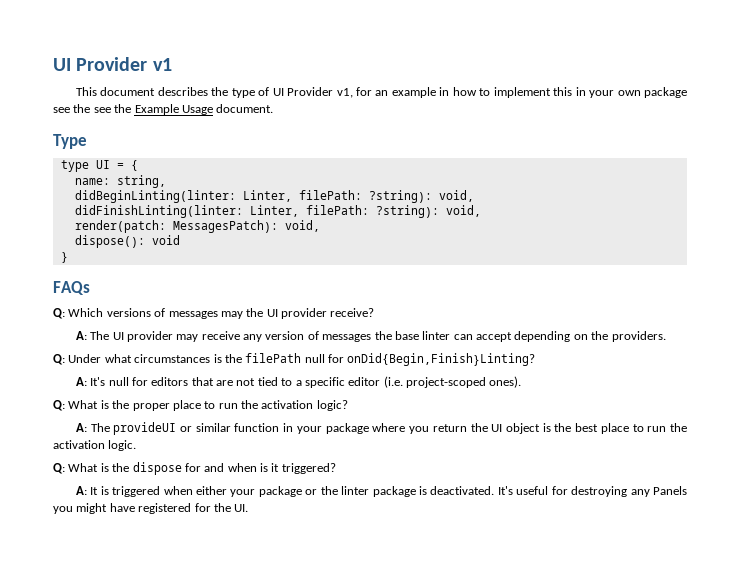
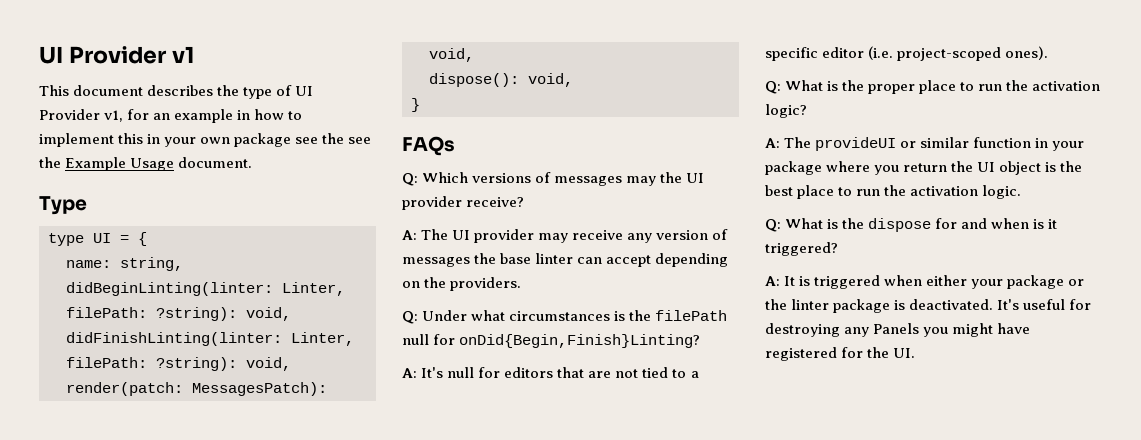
[151,235,180,245] void -> [528,73,573,87] void,

